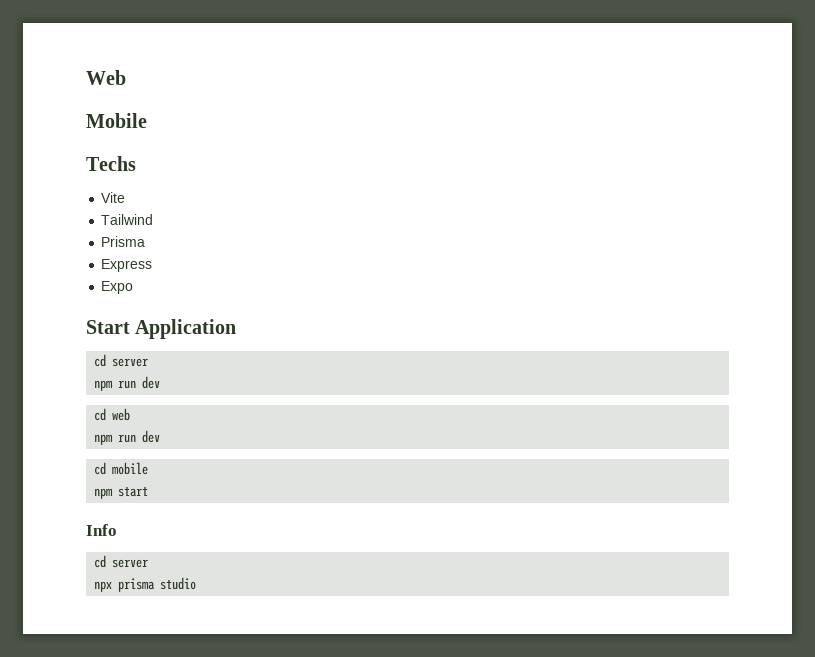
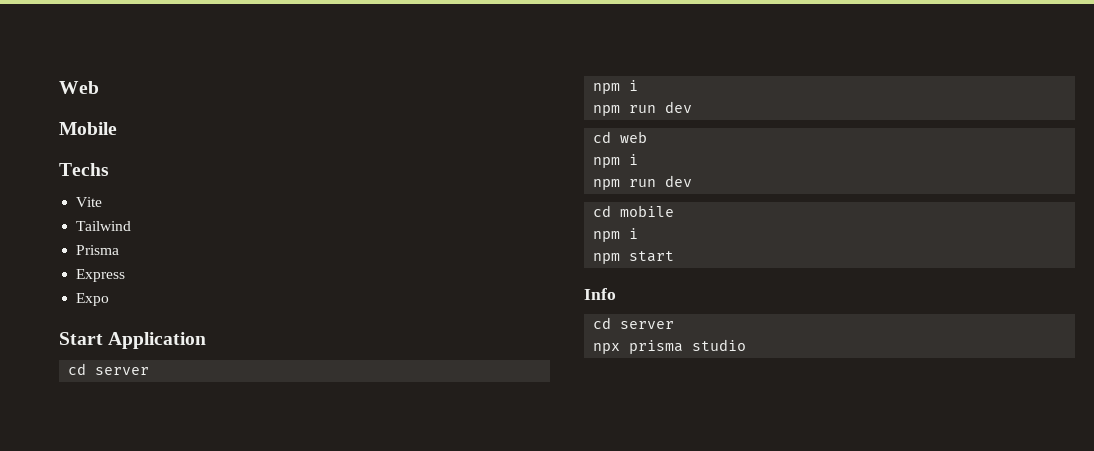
(149, 362) none -> [593,80,639,94] // npm i
(131, 414) none -> [593,154,639,168] // npm i
(149, 468) none -> [593,228,639,242] // npm i

